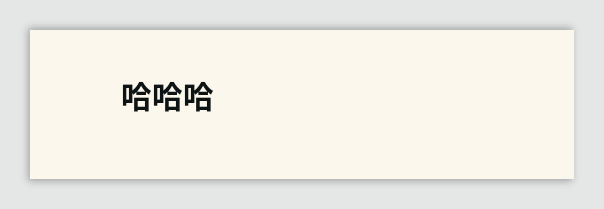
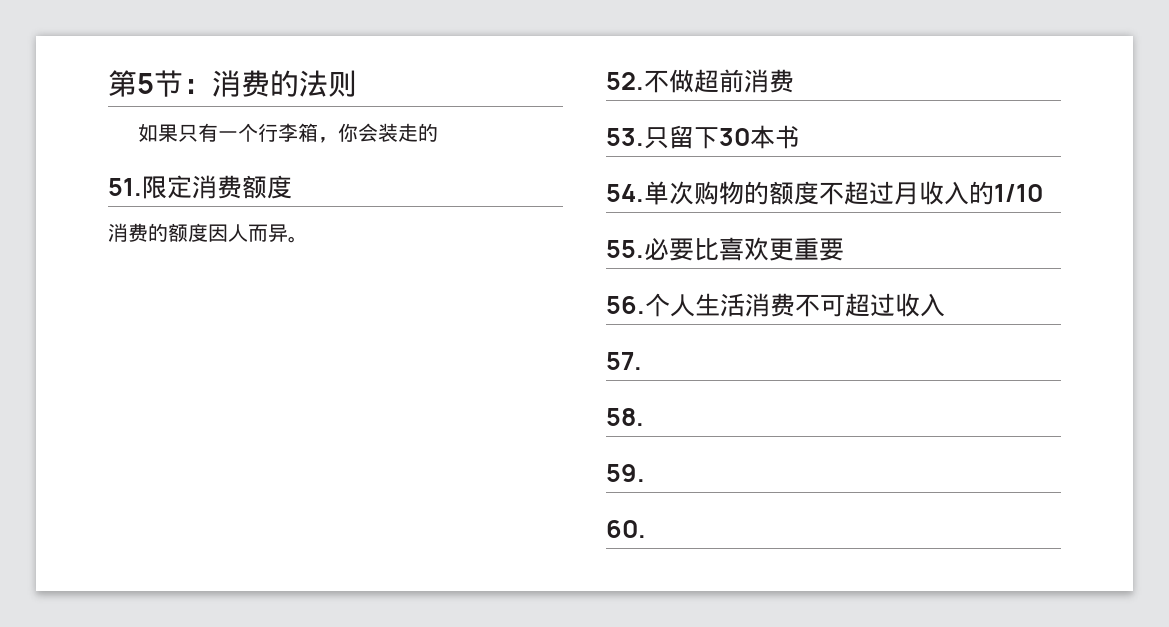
[121,81,214,112] 哈哈哈 -> [108,70,357,97] [137,123,438,143] [108,175,292,199] [108,223,308,243] [606,69,794,93] [606,125,800,149] [606,181,1043,205] [606,237,844,261] [606,293,945,317] [606,352,642,370] [606,408,644,426] [606,464,645,482] [606,520,646,538] 第5节：消费的法则 // 如果只有一个行李箱，你会装走的 // 51.限定消费额度 // 消费的额度因人而异。 // 52.不做超前消费 // 53.只留下30本书 // 54.单次购物的额度不超过月收入的1/10 // 55.必要比喜欢更重要 // 56.个人生活消费不可超过收入 // 57. // 58. // 59. // 60.

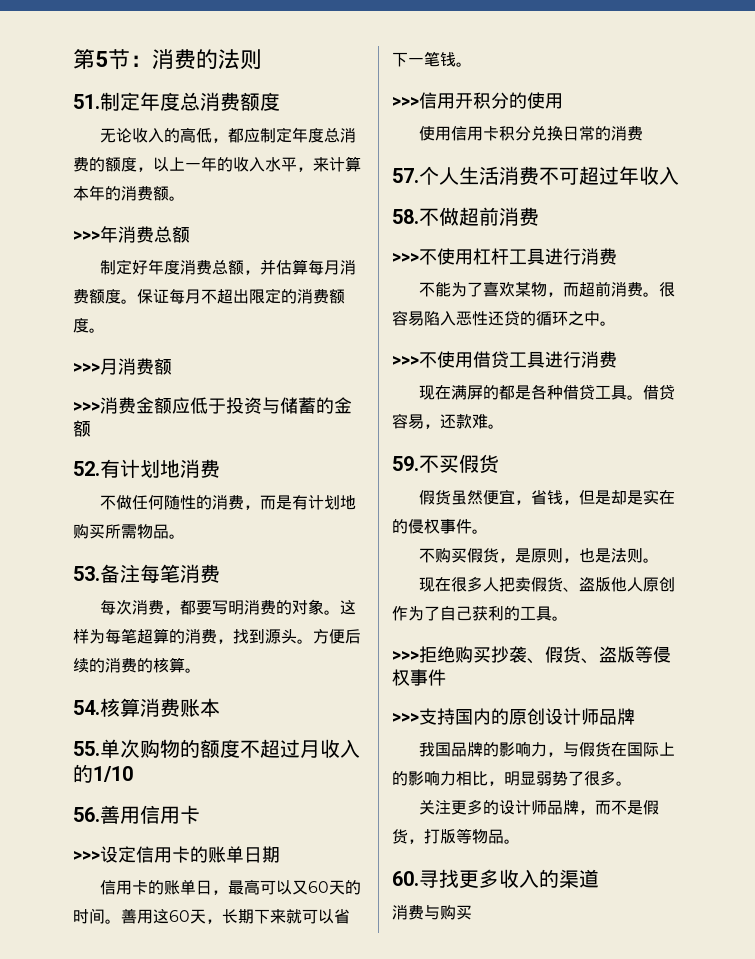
[137,123,438,143] // 如果只有一个行李箱，你会装走的 -> (262, 59) none
[142,175,192,199] 限定 -> [100,92,200,111] 制定年度总
[108,223,308,243] 消费的额度因人而异。 -> [100,127,357,143] [73,156,361,172] [73,185,185,201] [73,226,190,243] [100,259,357,275] [73,288,345,304] [73,318,105,333] [73,358,172,375] [73,397,352,414] [73,420,91,437] 无论收入的高低，都应制定年度总消费的额度，以上一年的收入水平，来计算本年的消费额。 // >>>年消费总额 // 制定好年度消费总额，并估算每月消费额度。保证每月不超出限定的消费额度。 // >>>月消费额 // >>>消费金额应低于投资与储蓄的金额
[644,69,794,93] [606,125,800,149] [606,184,644,202] 不做超前消费 // 53.只留下30本书 // 54. -> [100,459,220,478] [100,495,357,510] [73,524,185,539] [73,564,220,583] [100,599,357,615] [73,628,361,644] [73,657,201,673] [73,698,220,717] [73,741,100,756] 有计划地消费 // 不做任何随性的消费，而是有计划地购买所需物品。 // 53.备注每笔消费 // 每次消费，都要写明消费的对象。这样为每笔超算的消费，找到源头。方便后续的消费的核算。 // 54.核算消费账本 // 55.
[606,237,844,261] [606,296,645,314] 55.必要比喜欢更重要 // 56. -> [73,805,200,824] [73,846,280,863] [100,879,362,895] [73,908,350,924] [392,51,472,67] [392,92,563,109] [419,126,644,141] [392,168,419,183] 56.善用信用卡 // >>>设定信用卡的账单日期 // 信用卡的账单日，最高可以又60天的时间。善用这60天，长期下来就可以省下一笔钱。 // >>>信用开积分的使用 // 使用信用卡积分兑换日常的消费 // 57.
(895, 305) none -> [619,166,639,185] 年
[606,352,642,370] [606,408,644,426] [606,464,645,482] [606,520,646,538] 57. // 58. // 59. // 60. -> [392,207,539,226] [392,248,617,265] [419,281,676,297] [392,310,616,326] [392,351,617,368] [419,384,676,400] [392,413,504,429] [392,454,499,474] [419,489,676,505] [392,519,488,534] [419,548,660,563] [419,576,676,592] [392,606,568,621] [392,646,671,664] [392,669,446,686] [392,708,635,725] [419,741,676,757] [392,770,632,786] [419,799,660,815] [392,828,520,844] [392,869,599,888] [392,905,472,920] 58.不做超前消费 // >>>不使用杠杆工具进行消费 // 不能为了喜欢某物，而超前消费。很容易陷入恶性还贷的循环之中。 // >>>不使用借贷工具进行消费 // 现在满屏的都是各种借贷工具。借贷容易，还款难。 // 59.不买假货 // 假货虽然便宜，省钱，但是却是实在的侵权事件。 // 不购买假货，是原则，也是法则。 // 现在很多人把卖假货、盗版他人原创作为了自己获利的工具。 // >>>拒绝购买抄袭、假货、盗版等侵权事件 // >>>支持国内的原创设计师品牌 // 我国品牌的影响力，与假货在国际上的影响力相比，明显弱势了很多。 // 关注更多的设计师品牌，而不是假货，打版等物品。 // 60.寻找更多收入的渠道 // 消费与购买

